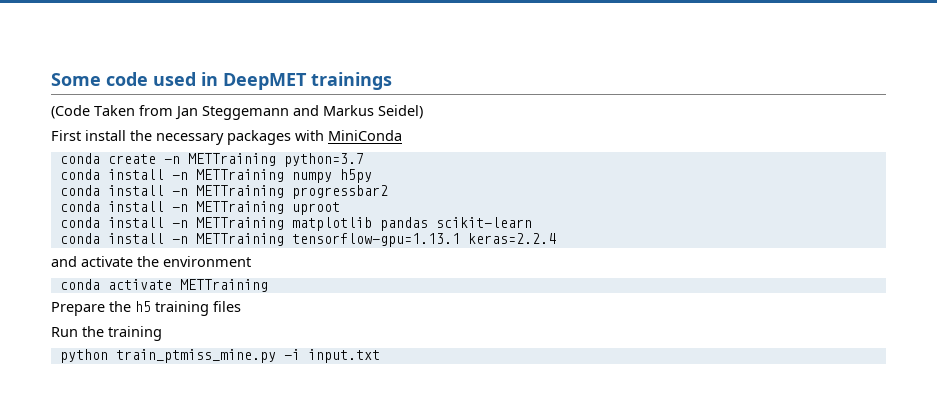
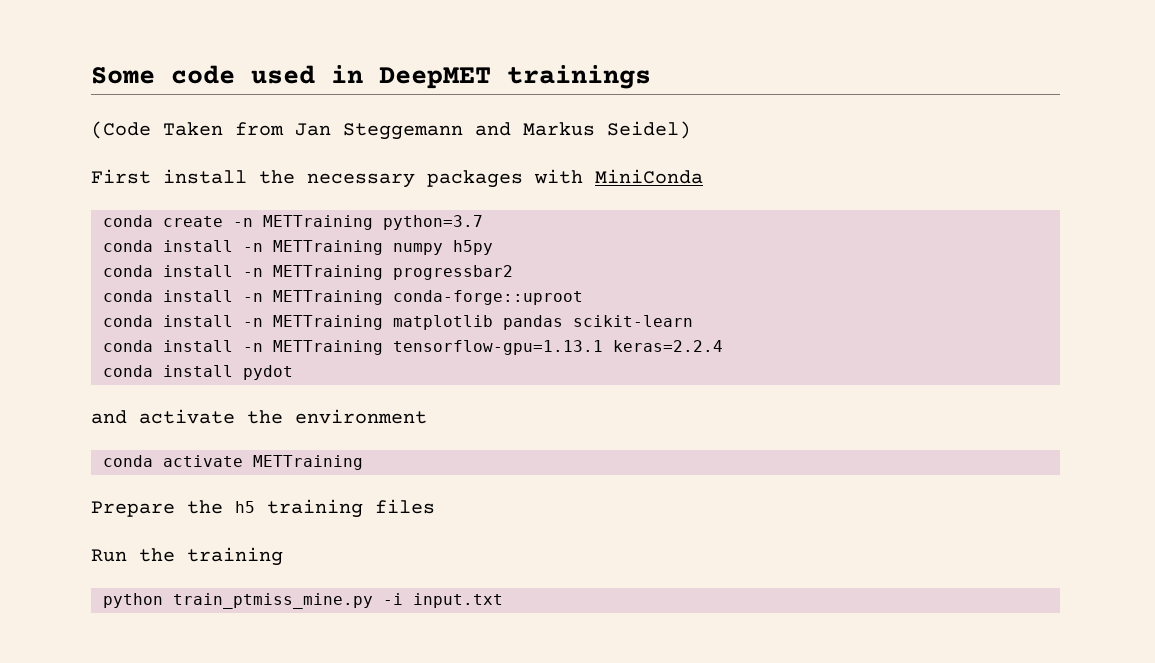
[291,202,340,215] uproot -> [393,290,583,305] conda-forge::uproot
(556, 238) none -> [103,365,293,380] // conda install pydot

